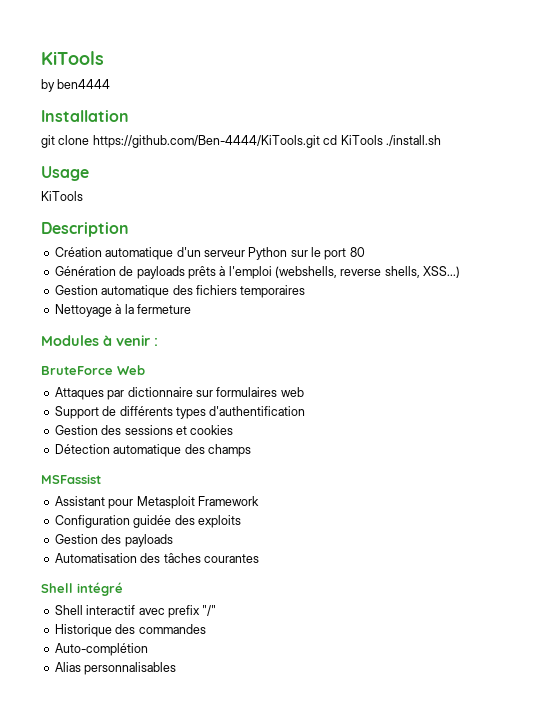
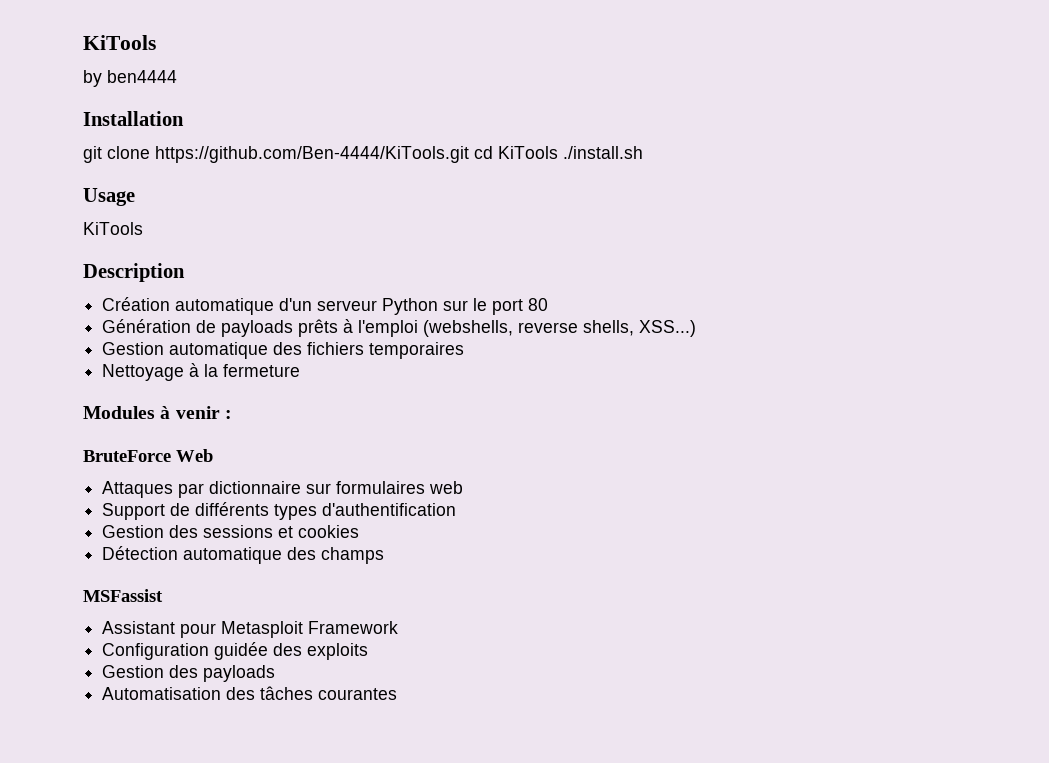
[41,582,123,596] [54,605,217,618] [54,624,206,637] [54,643,148,656] [54,662,177,675] // Shell intégré // Shell interactif avec prefix "/" // Historique des commandes // Auto-complétion // Alias personnalisables -> (398, 694) none

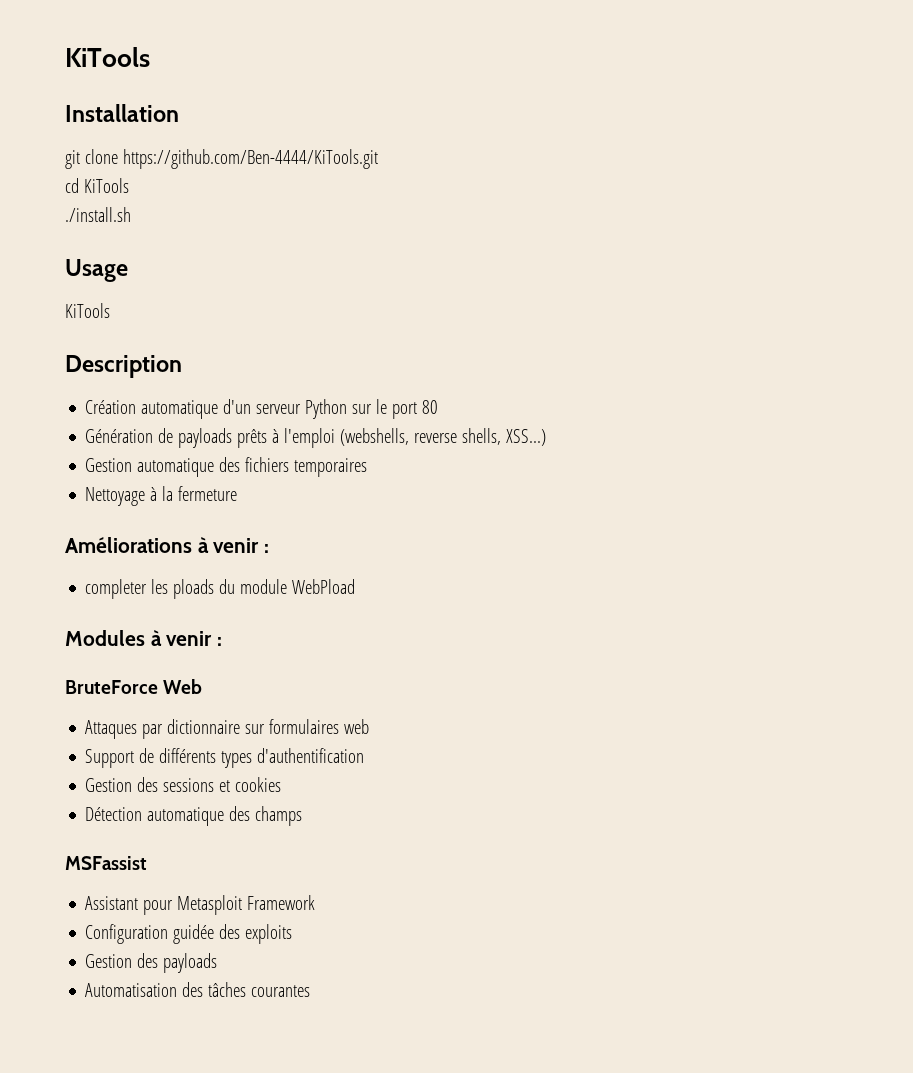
[83,35,156,50] [83,70,177,87] KiTools // by ben4444 -> [65,47,150,67] KiTools
(469, 154) none -> (378, 159) //
(558, 152) none -> (129, 185) //
(301, 370) none -> [65,537,270,553] [85,579,356,599] // Améliorations à venir : // completer les ploads du module WebPload

